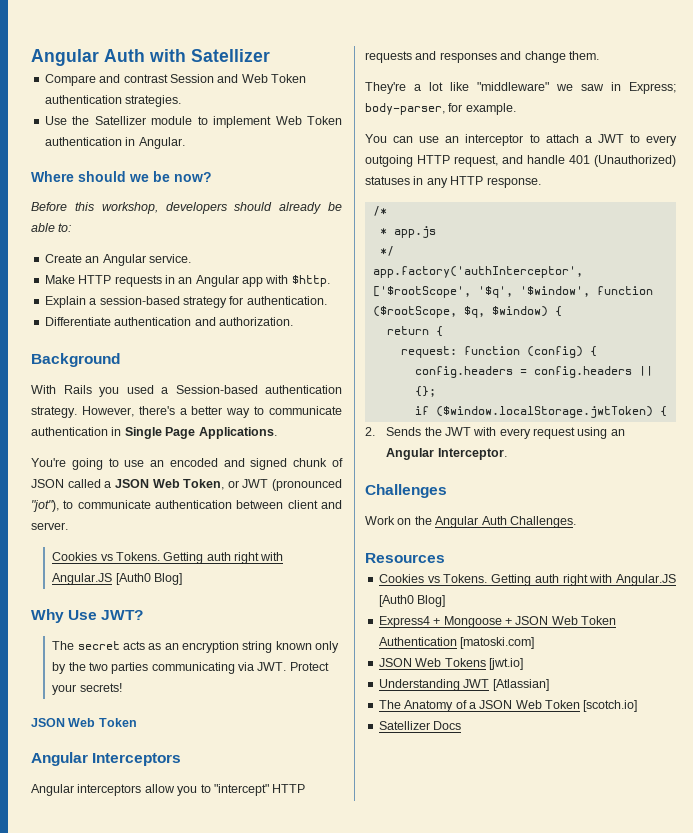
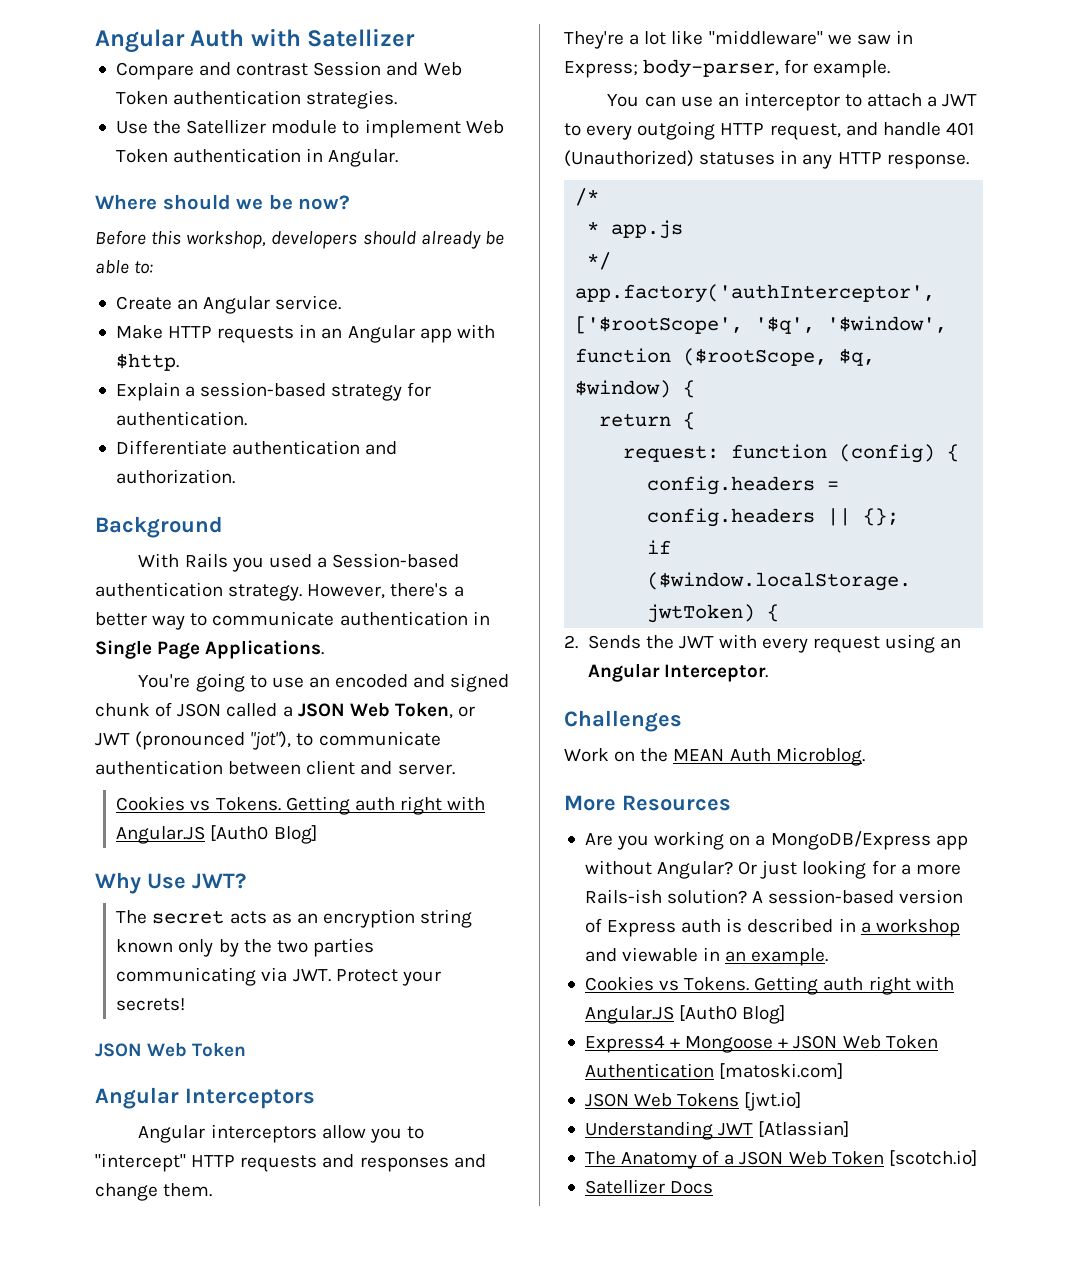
[435,516,576,528] [365,553,445,563] Angular Auth Challenges. // Resources -> [673,747,865,766] [564,795,731,811] [584,831,968,850] [584,860,961,879] [584,889,964,904] [584,918,960,937] [584,947,829,966] MEAN Auth Microblog. // More Resources // Are you working on a MongoDB/Express app without Angular? Or just looking for a more Rails-ish solution? A session-based version of Express auth is described in a workshop and viewable in an example.

